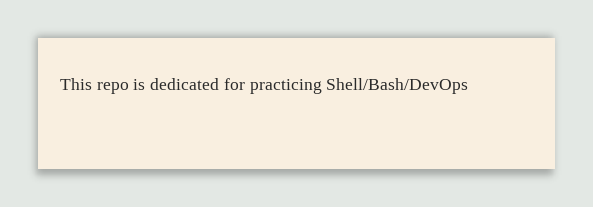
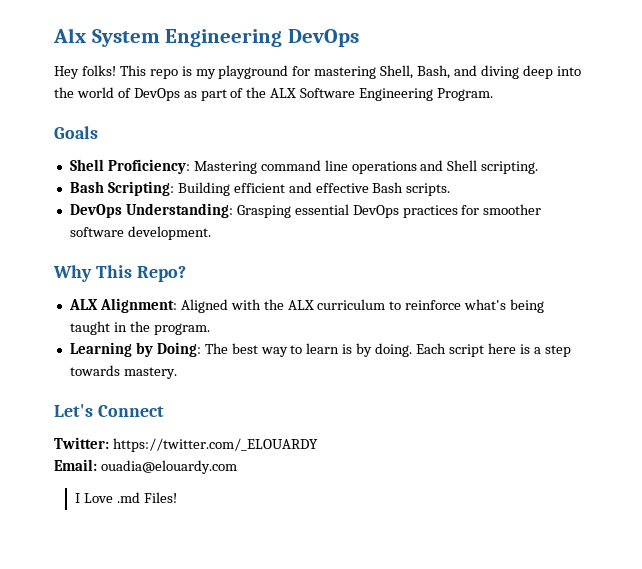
[60,78,469,94] This repo is dedicated for practicing Shell/Bash/DevOps -> [53,28,359,47] [54,65,581,79] [54,87,494,101] [54,126,98,139] [69,159,539,174] [69,181,451,196] [69,203,542,218] [69,226,211,240] [53,265,186,282] [68,298,545,313] [69,321,210,335] [69,342,571,357] [69,365,177,379] [54,404,164,417] [54,437,318,452] [54,459,237,474] [75,492,177,503] Alx System Engineering DevOps // Hey folks! This repo is my playground for mastering Shell, Bash, and diving deep into the world of DevOps as part of the ALX Software Engineering Program. // Goals // Shell Proficiency: Mastering command line operations and Shell scripting. // Bash Scripting: Building efficient and effective Bash scripts. // DevOps Understanding: Grasping essential DevOps practices for smoother software development. // Why This Repo? // ALX Alignment: Aligned with the ALX curriculum to reinforce what's being taught in the program. // Learning by Doing: The best way to learn is by doing. Each script here is a step towards mastery. // Let's Connect // Twitter: https://twitter.com/_ELOUARDY // Email: ouadia@elouardy.com // I Love .md Files!

